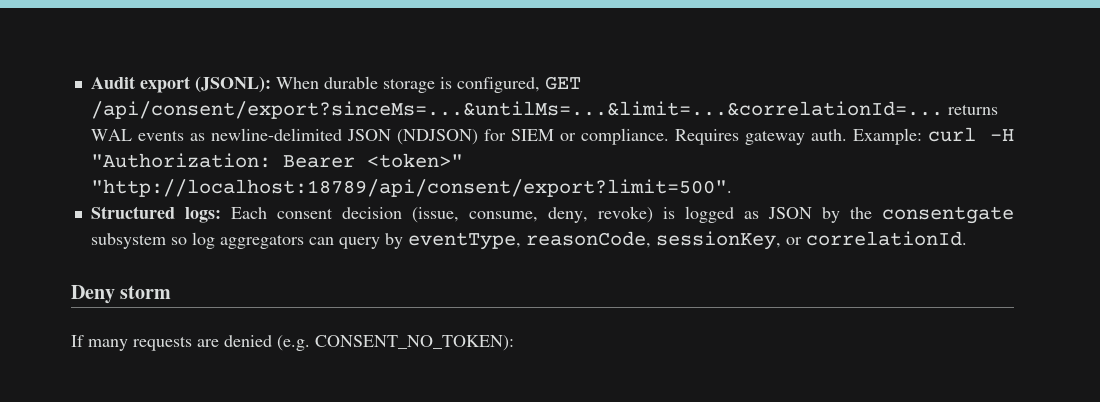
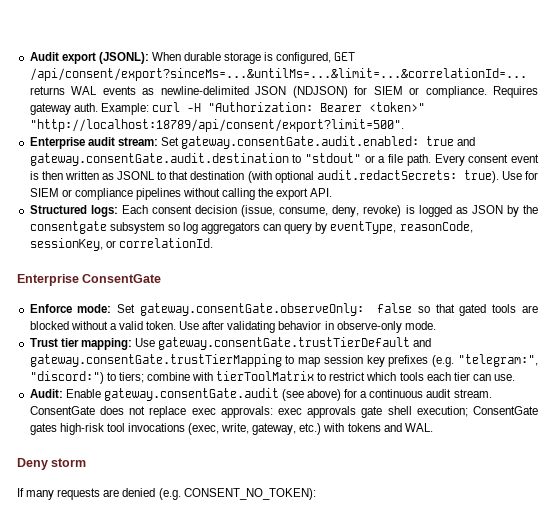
(732, 188) none -> [29,136,476,149] [29,153,540,166] [29,170,538,183] [29,188,333,200] // Enterprise audit stream: Set gateway.consentGate.audit.enabled: true and gateway.consentGate.audit.destination to "stdout" or a file path. Every consent event is then written as JSONL to that destination (with optional audit.redactSecrets: true). Use for SIEM or compliance pipelines without calling the export API.
(967, 238) none -> [17,274,162,286] [29,303,539,316] [29,321,436,333] [29,337,432,350] [29,354,539,367] [29,371,516,384] [29,388,492,401] [29,406,538,418] [29,423,433,435] // Enterprise ConsentGate // Enforce mode: Set gateway.consentGate.observeOnly: false so that gated tools are blocked without a valid token. Use after validating behavior in observe-only mode. // Trust tier mapping: Use gateway.consentGate.trustTierDefault and gateway.consentGate.trustTierMapping to map session key prefixes (e.g. "telegram:", "discord:") to tiers; combine with tierToolMatrix to restrict which tools each tier can use. // Audit: Enable gateway.consentGate.audit (see above) for a continuous audit stream. ConsentGate does not replace exec approvals: exec approvals gate shell execution; ConsentGate gates high-risk tool invocations (exec, write, gateway, etc.) with tokens and WAL.

